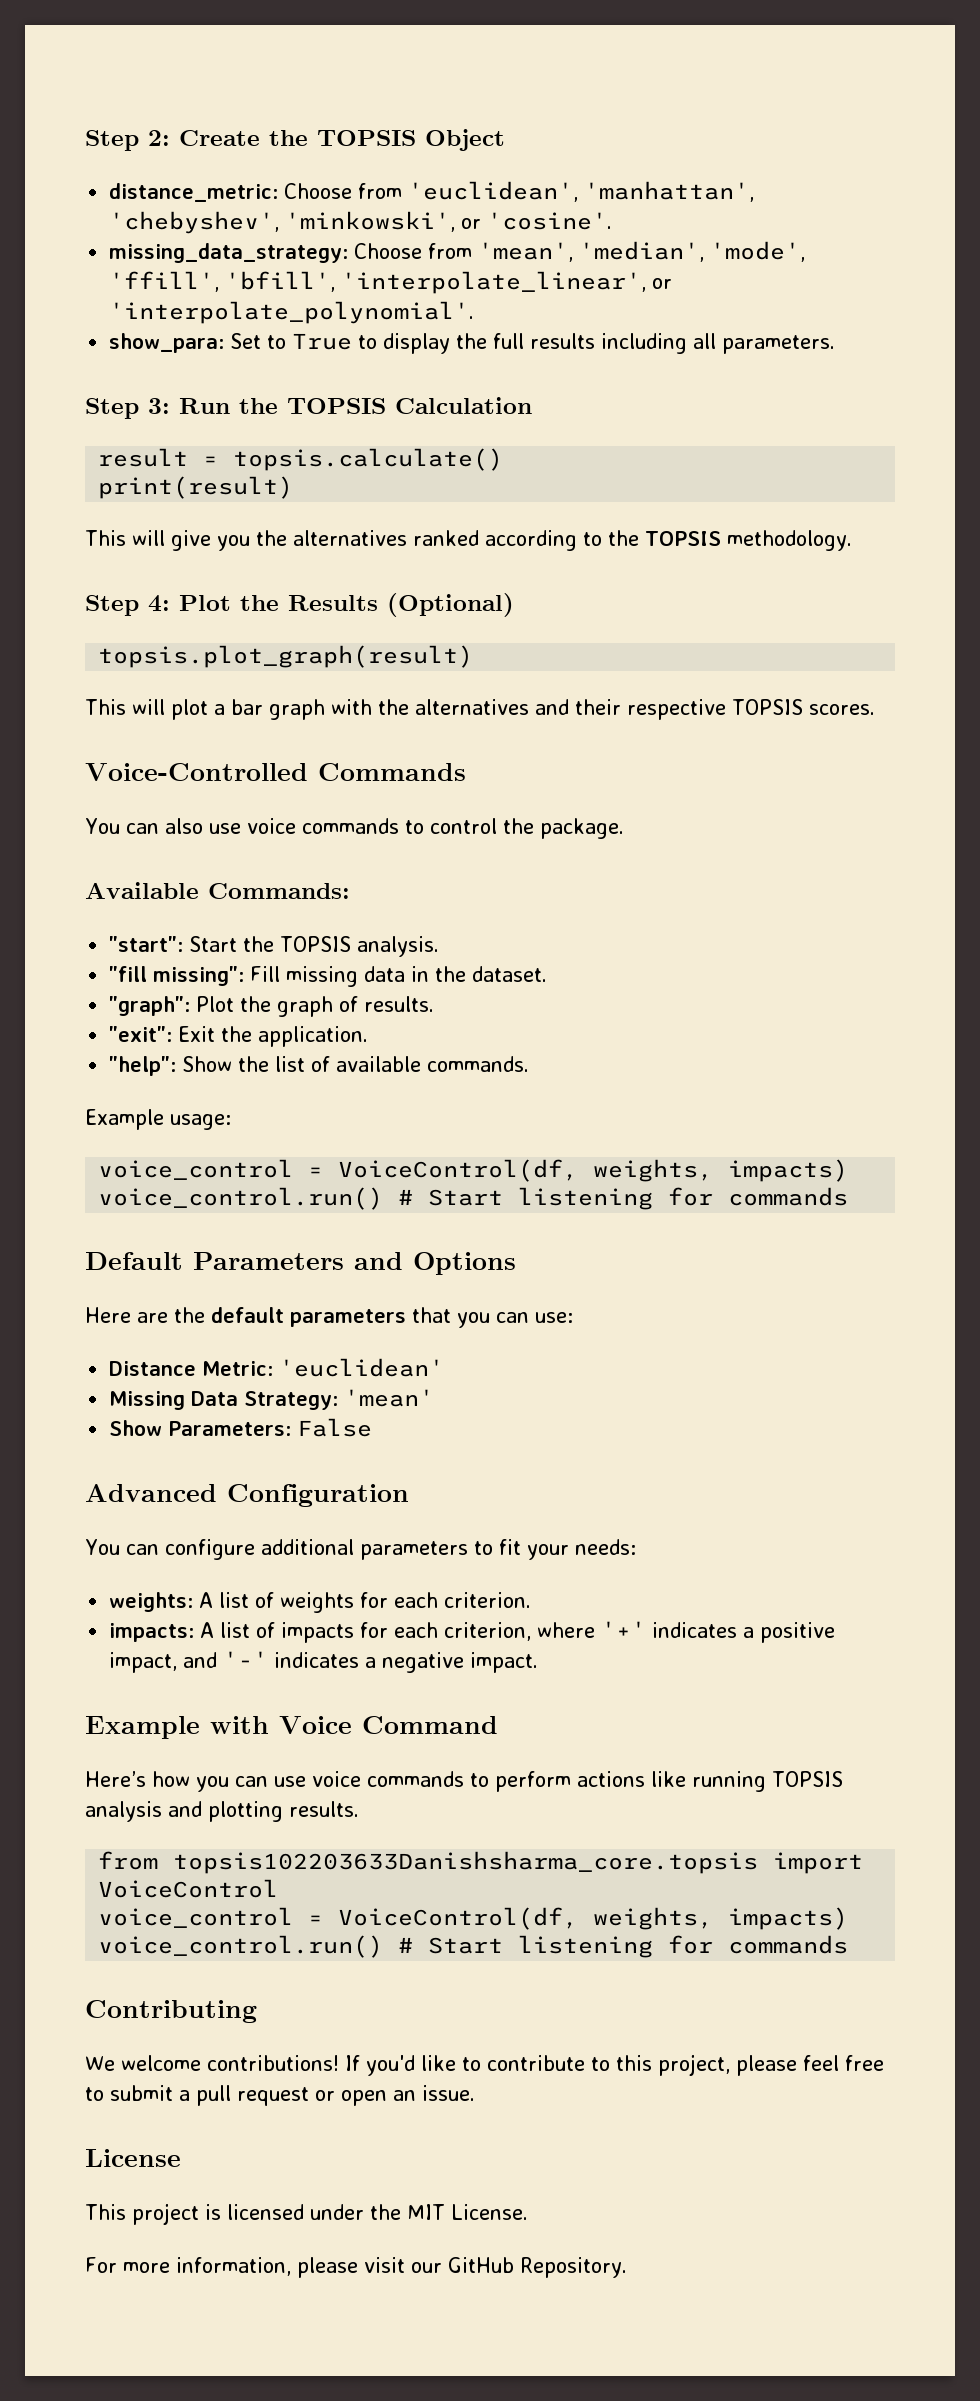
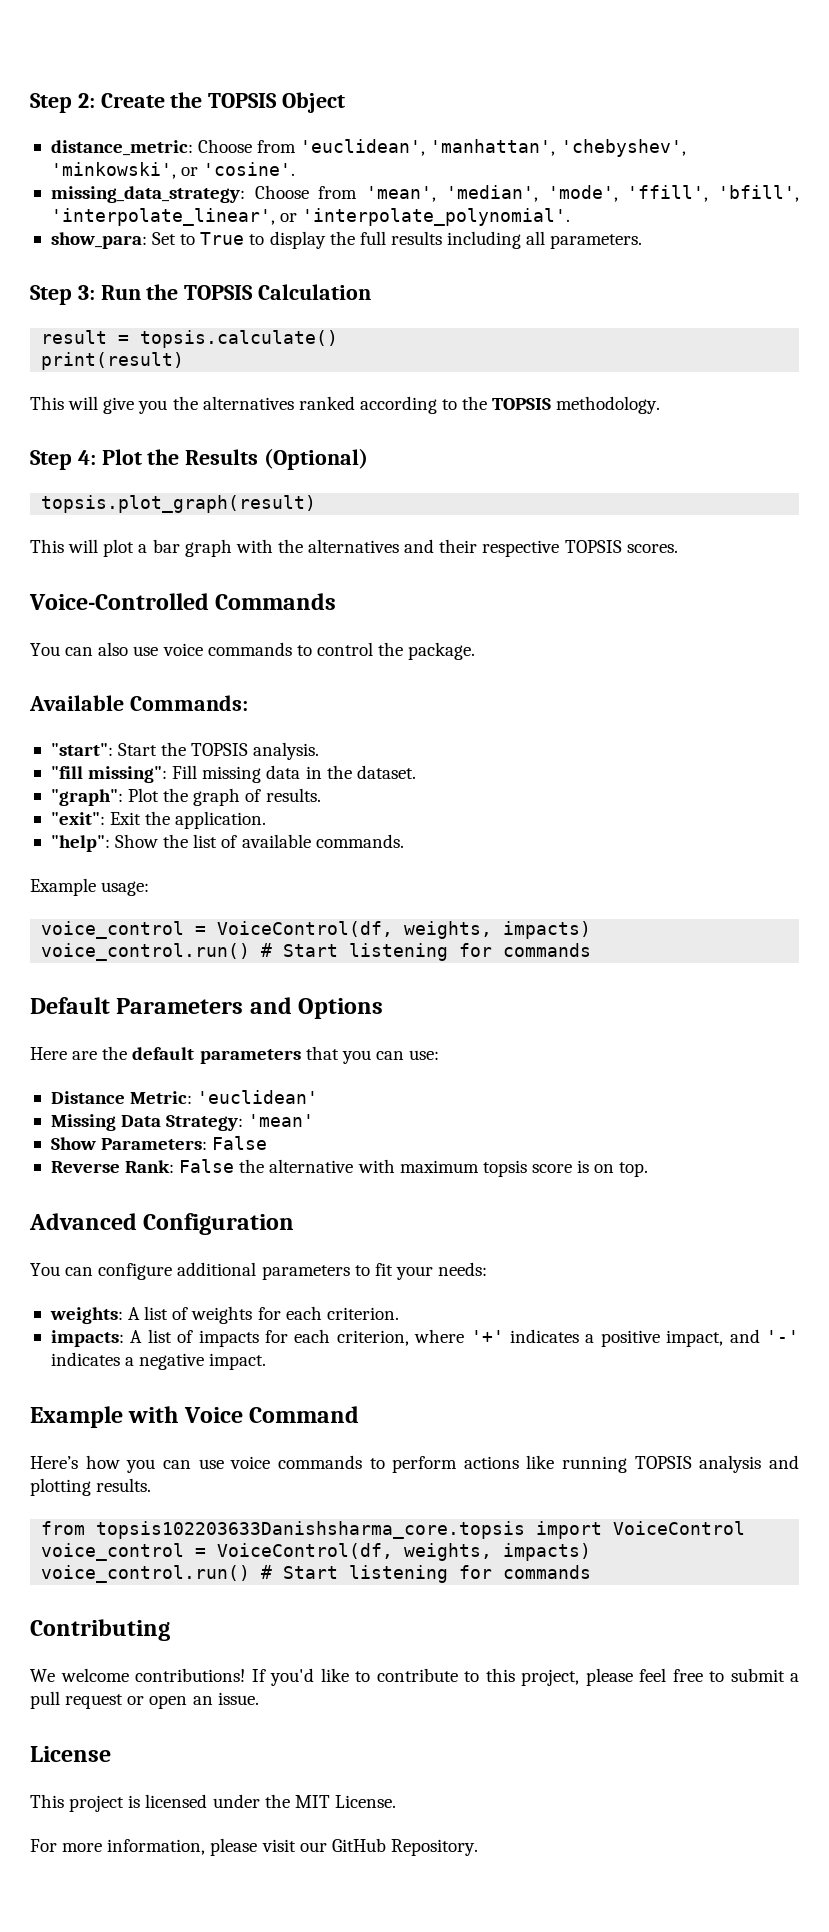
(373, 1427) none -> [50,1159,649,1177] // Reverse Rank: False the alternative with maximum topsis score is on top.

